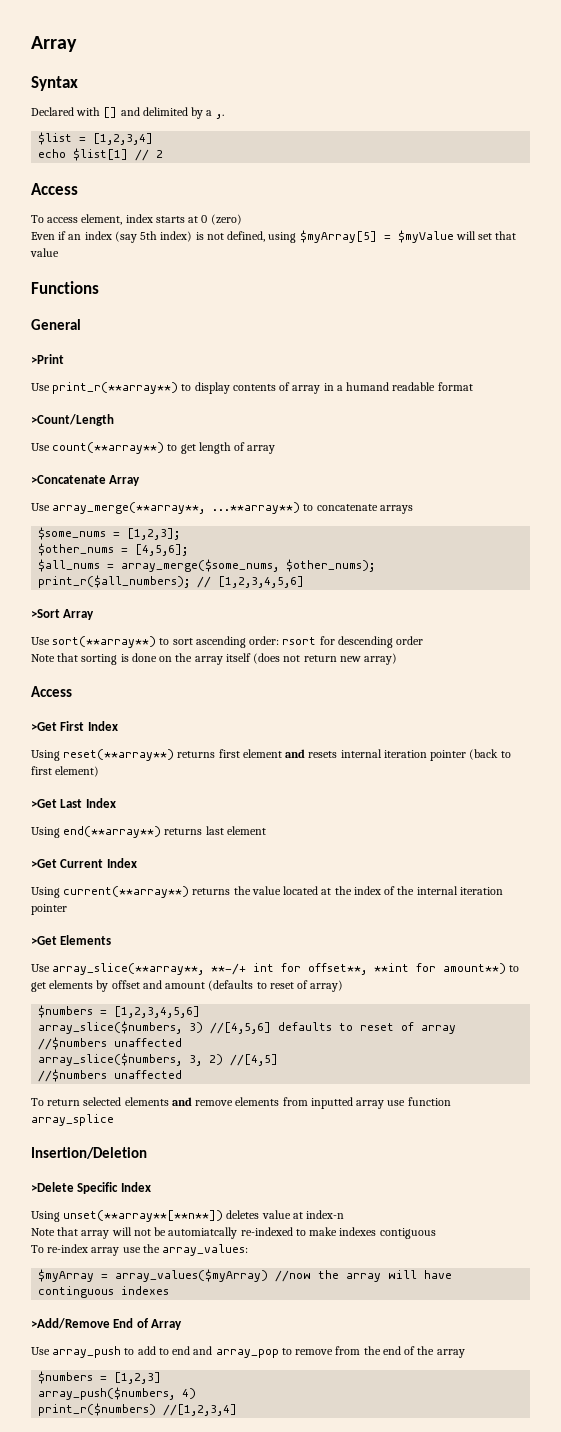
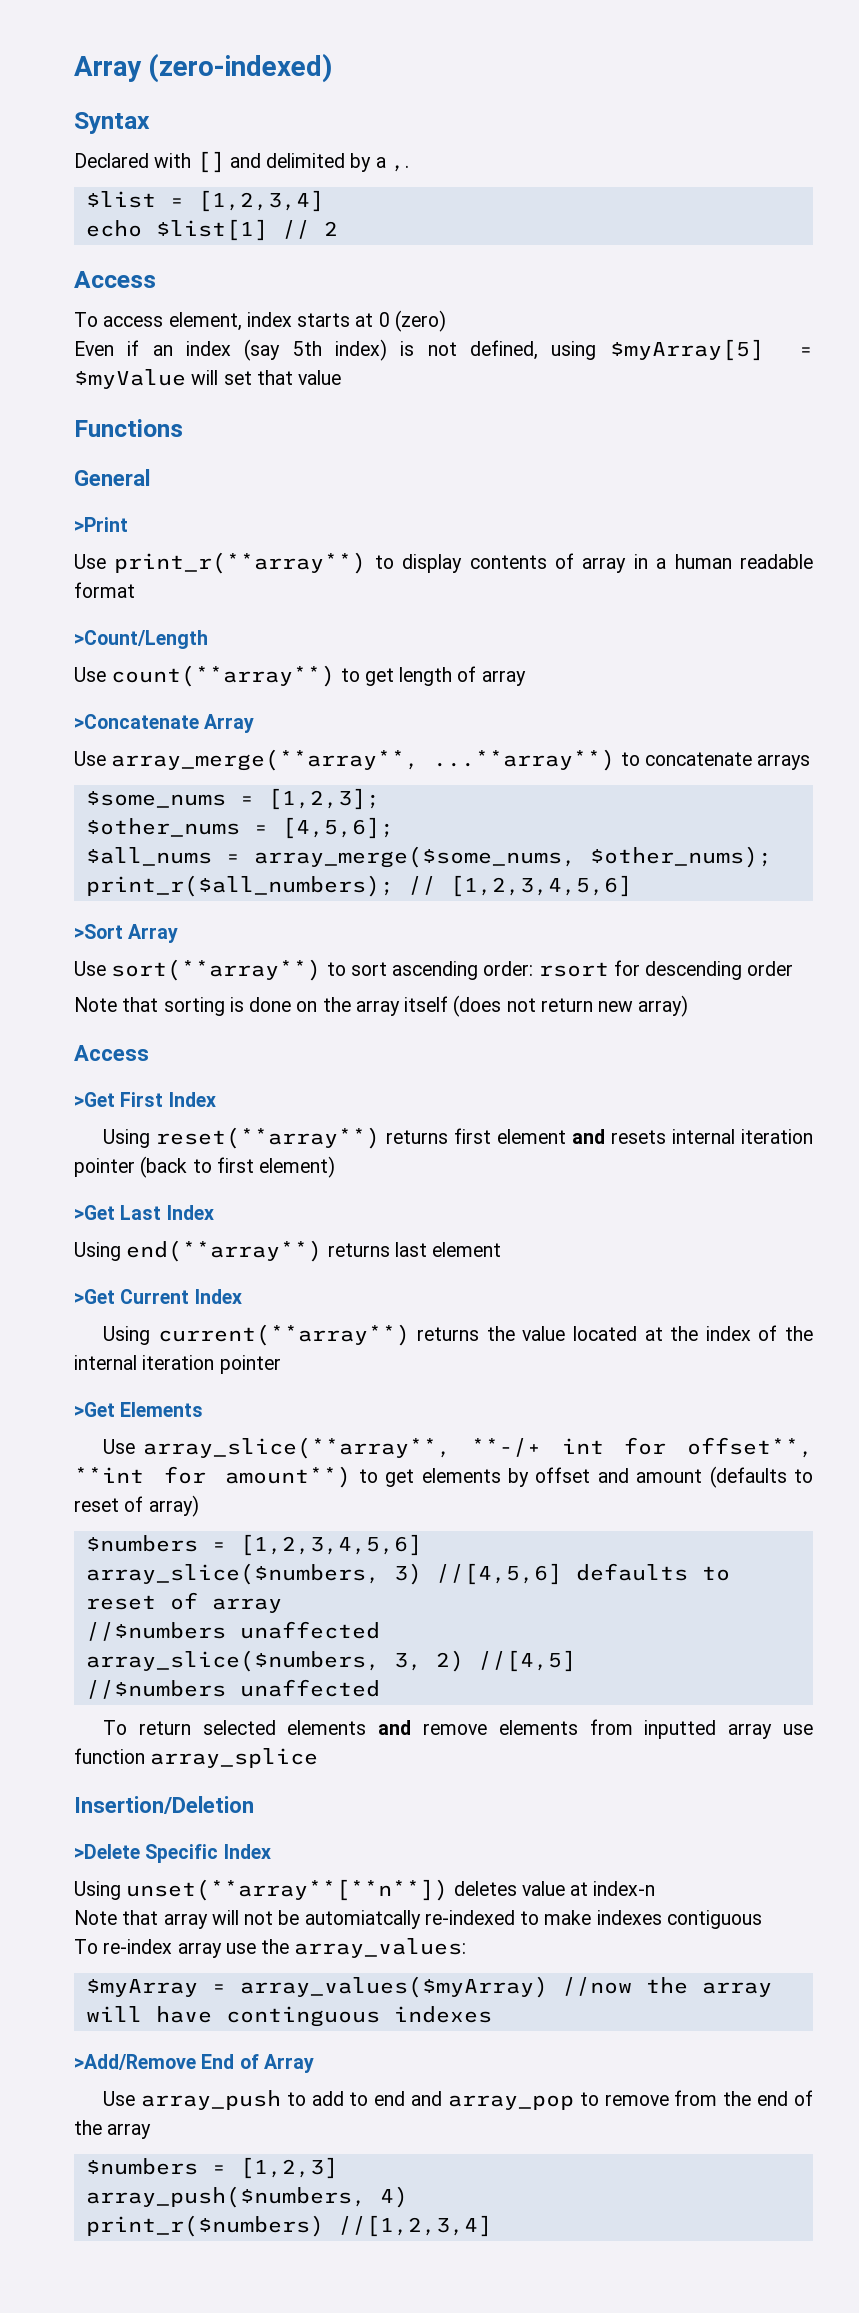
[31,36,77,52] Array -> [74,53,333,83] Array (zero-indexed)
[346,382,390,391] humand -> [674,554,732,569] human

